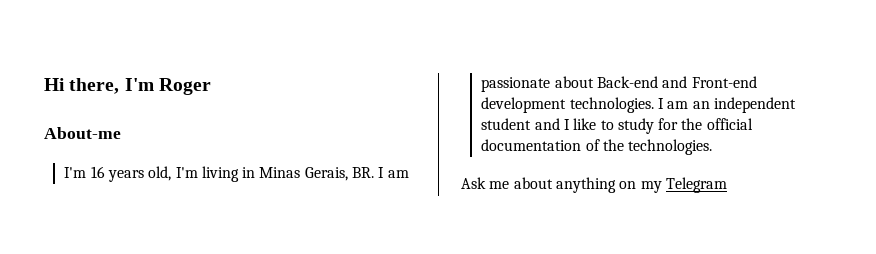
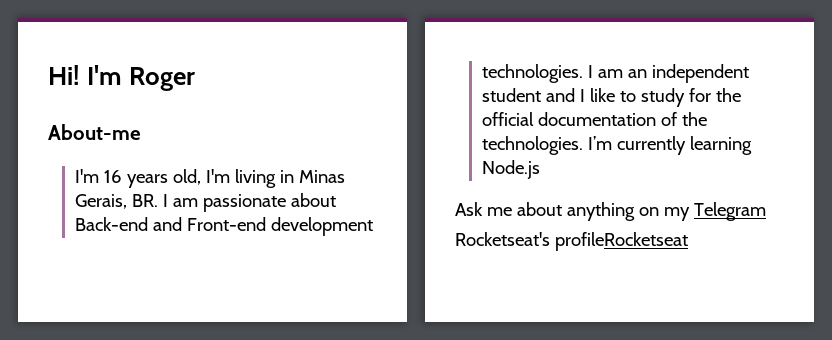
[44,78,120,94] Hi there, -> [48,65,80,85] Hi!
(713, 147) none -> [588,136,753,155] [482,160,541,179] I’m currently learning Node.js
(727, 185) none -> [455,232,688,251] // Rocketseat's profileRocketseat

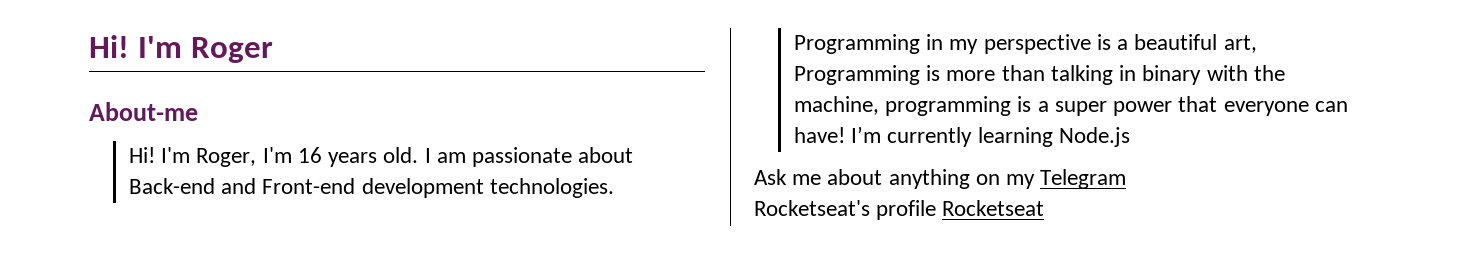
[75,169,346,188] [75,194,159,209] I'm 16 years old, I'm living in Minas Gerais, BR. -> [129,147,419,167] Hi! I'm Roger, I'm 16 years old.
[588,64,750,83] [482,88,742,107] [482,112,708,126] [482,136,584,155] I am an independent student and I like to study for the official documentation of the technologies. -> [794,34,1257,54] [794,65,1285,85] [794,96,1348,116] [794,127,846,143] Programming in my perspective is a beautiful art, Programming is more than talking in binary with the machine, programming is a super power that everyone can have!
[554,232,688,251] profileRocketseat -> [876,200,1045,220] profile Rocketseat

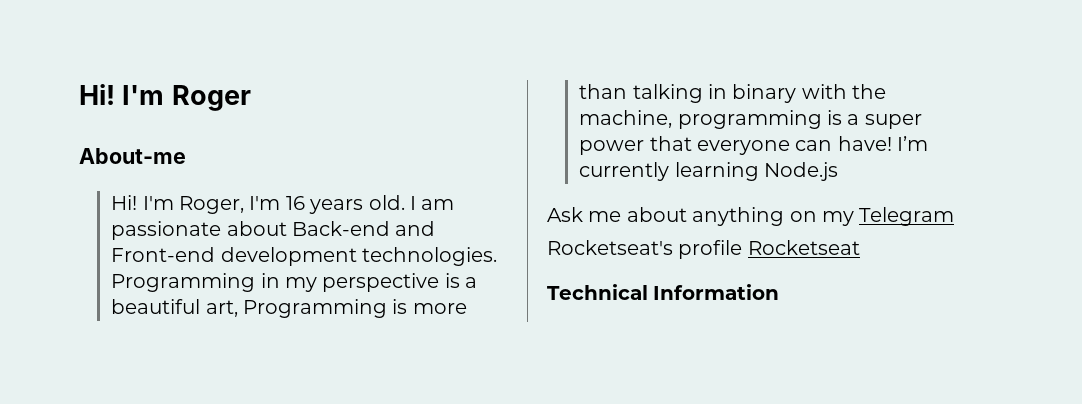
(1045, 208) none -> [547,284,780,300] // Technical Information

